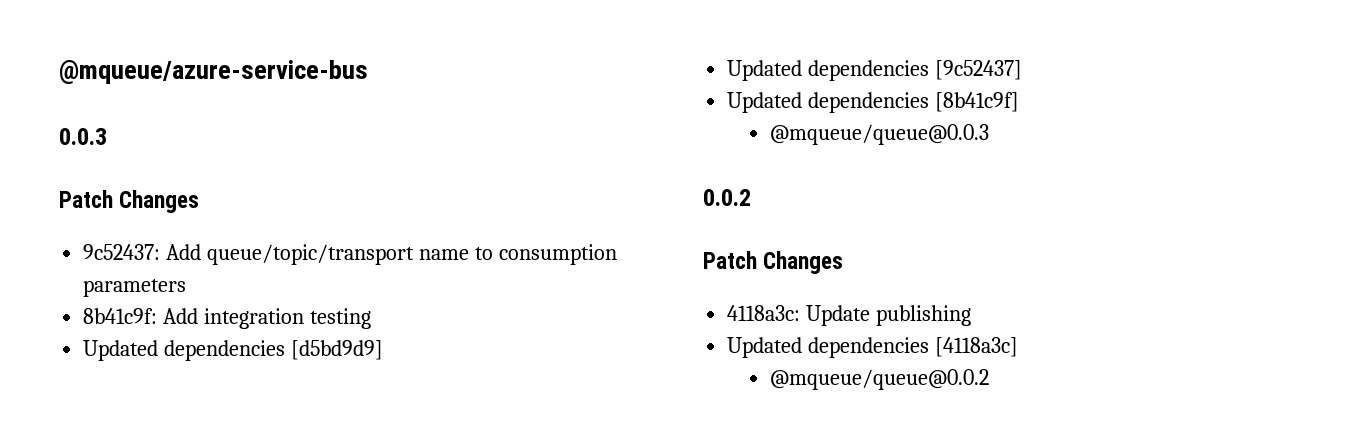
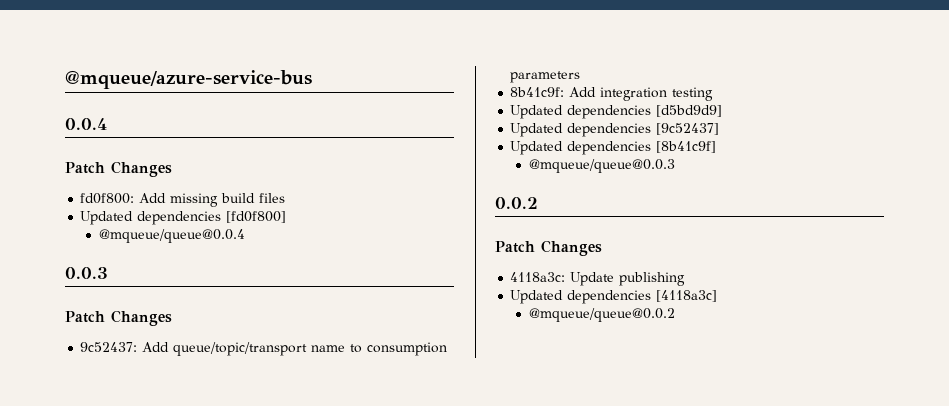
(368, 72) none -> [65,118,107,130] [65,161,172,177] [80,193,286,207] [80,211,287,225] [98,229,245,243] // 0.0.4 // Patch Changes // fd0f800: Add missing build files // Updated dependencies [fd0f800] // @mqueue/queue@0.0.4

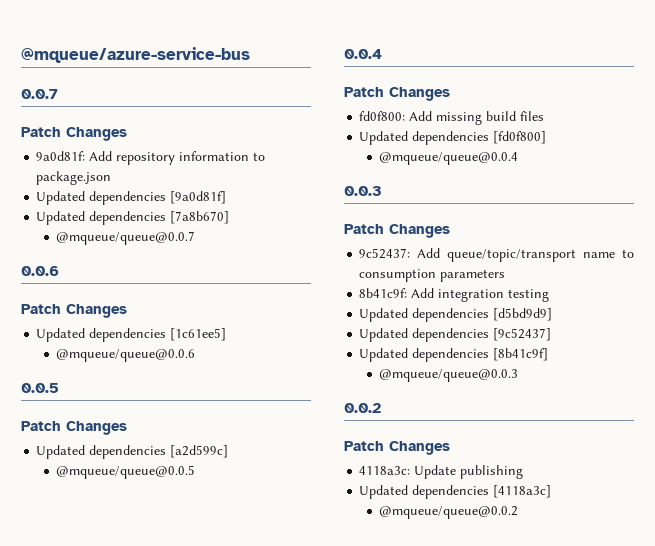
(312, 79) none -> [21,89,58,99] [21,127,127,141] [36,151,266,165] [36,171,112,185] [36,191,227,205] [36,211,230,225] [56,231,196,245] [21,266,59,276] [21,304,127,318] [36,328,227,342] [56,349,196,362] [21,383,59,393] [21,421,127,435] [36,445,229,459] [56,465,196,479] // 0.0.7 // Patch Changes // 9a0d81f: Add repository information to package.json // Updated dependencies [9a0d81f] // Updated dependencies [7a8b670] // @mqueue/queue@0.0.7 // 0.0.6 // Patch Changes // Updated dependencies [1c61ee5] // @mqueue/queue@0.0.6 // 0.0.5 // Patch Changes // Updated dependencies [a2d599c] // @mqueue/queue@0.0.5

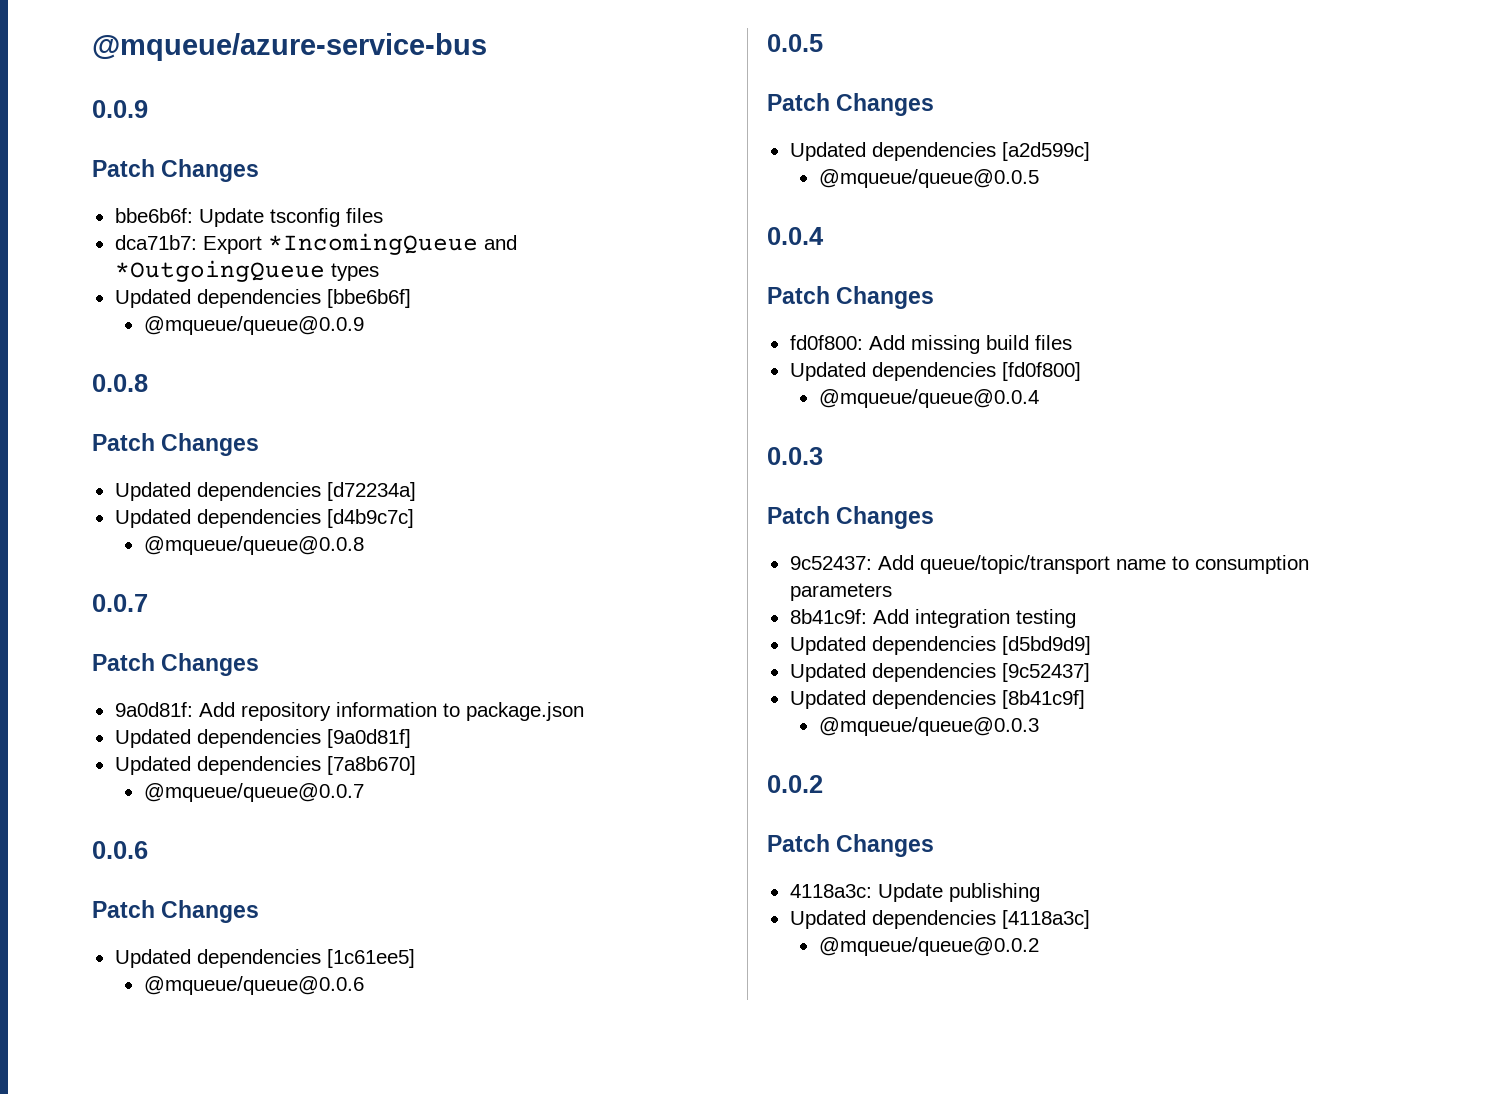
(250, 55) none -> [92,100,148,118] [92,159,260,182] [114,208,383,227] [114,233,517,255] [114,260,379,282] [114,289,411,308] [143,316,364,335] [92,374,148,392] [92,433,260,456] [114,482,416,501] [114,509,414,528] [143,536,364,555] // 0.0.9 // Patch Changes // bbe6b6f: Update tsconfig files // dca71b7: Export *IncomingQueue and *OutgoingQueue types // Updated dependencies [bbe6b6f] // @mqueue/queue@0.0.9 // 0.0.8 // Patch Changes // Updated dependencies [d72234a] // Updated dependencies [d4b9c7c] // @mqueue/queue@0.0.8

